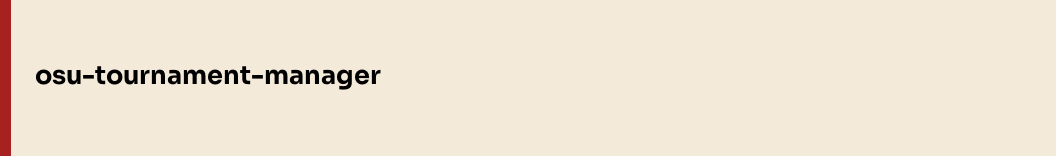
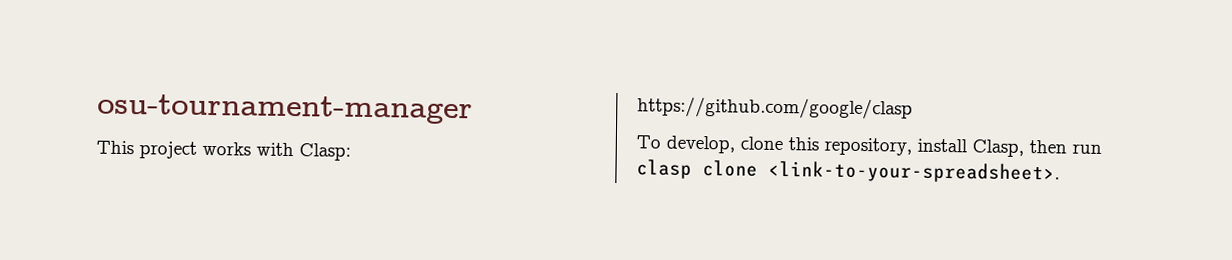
(381, 78) none -> [96,140,351,161] [637,96,913,120] [636,135,1102,157] [636,159,1060,184] // This project works with Clasp: https://github.com/google/clasp // To develop, clone this repository, install Clasp, then run clasp clone <link-to-your-spreadsheet>.

